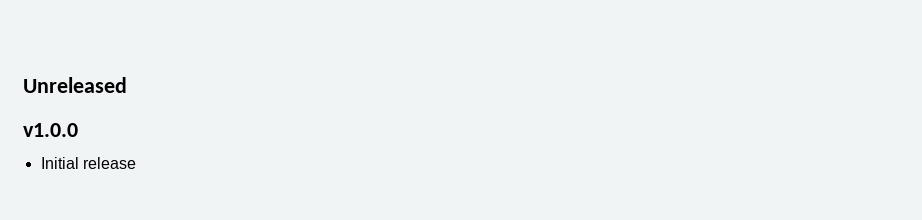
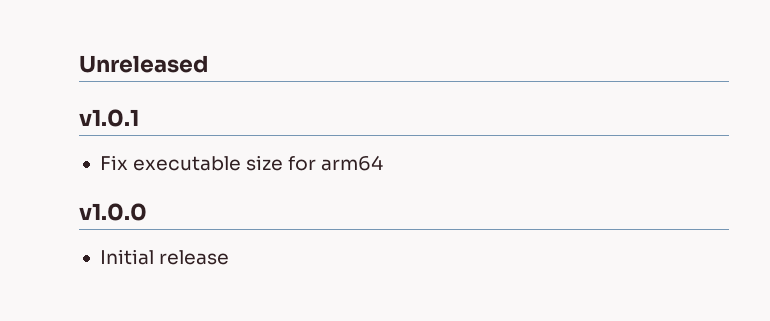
(127, 85) none -> [79,109,139,127] [99,155,384,171] // v1.0.1 // Fix executable size for arm64

